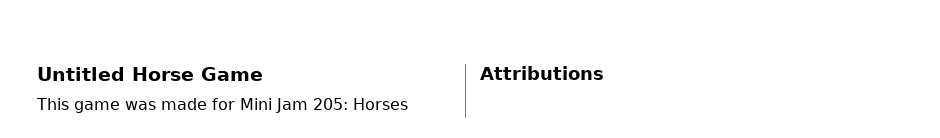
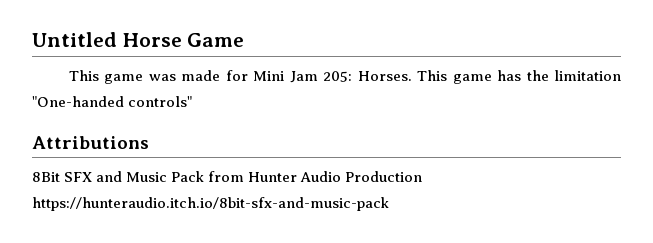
[353,98,408,110] [480,66,604,80] Horses // Attributions -> [357,70,621,84] [32,96,193,107] [32,136,149,149] [32,171,423,182] [32,197,389,211] Horses. This game has the limitation "One-handed controls" // Attributions // 8Bit SFX and Music Pack from Hunter Audio Production https://hunteraudio.itch.io/8bit-sfx-and-music-pack

